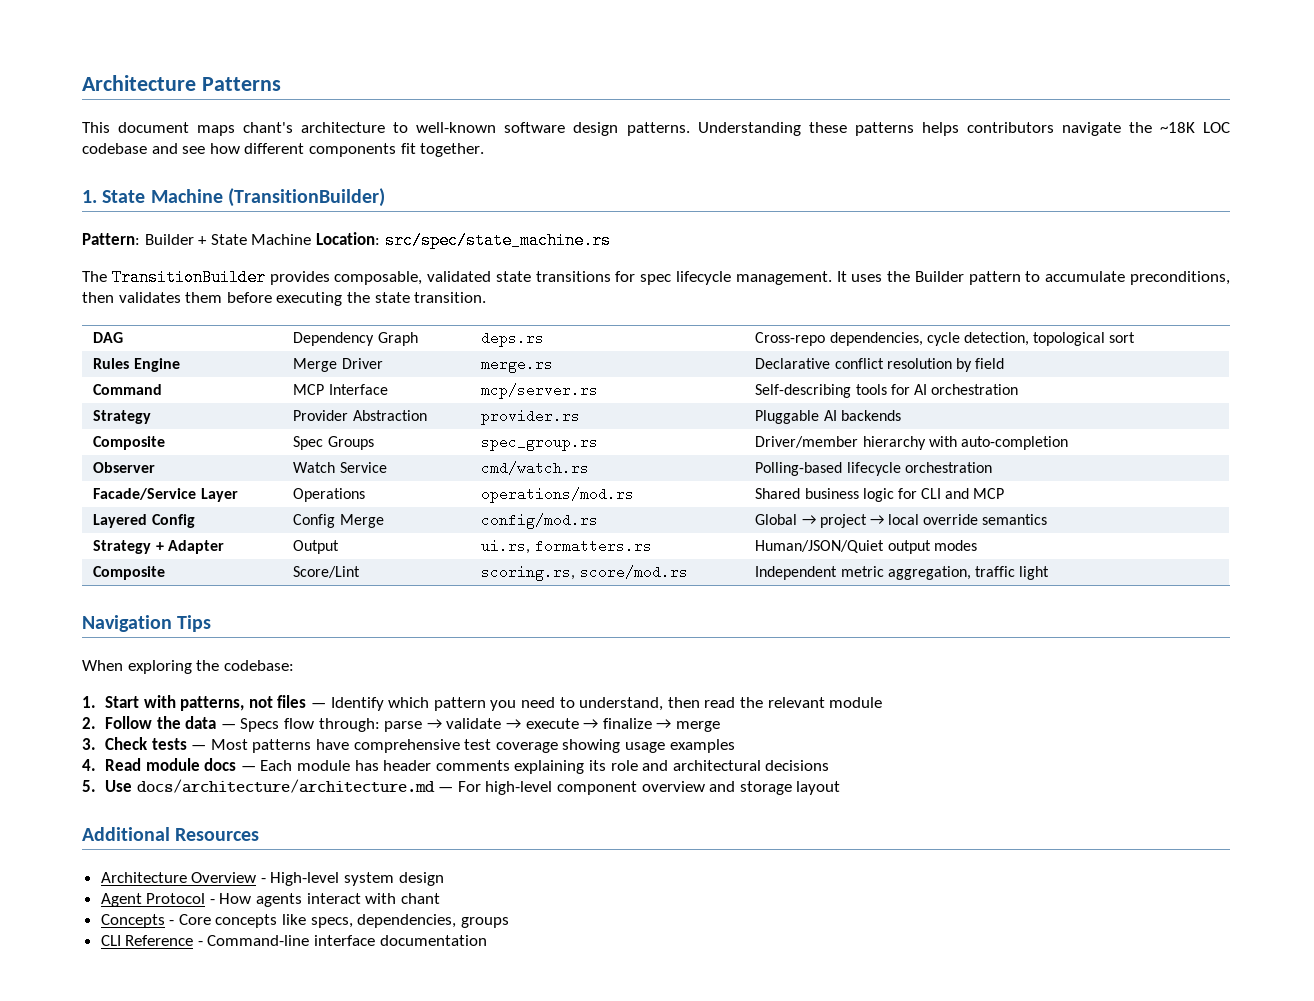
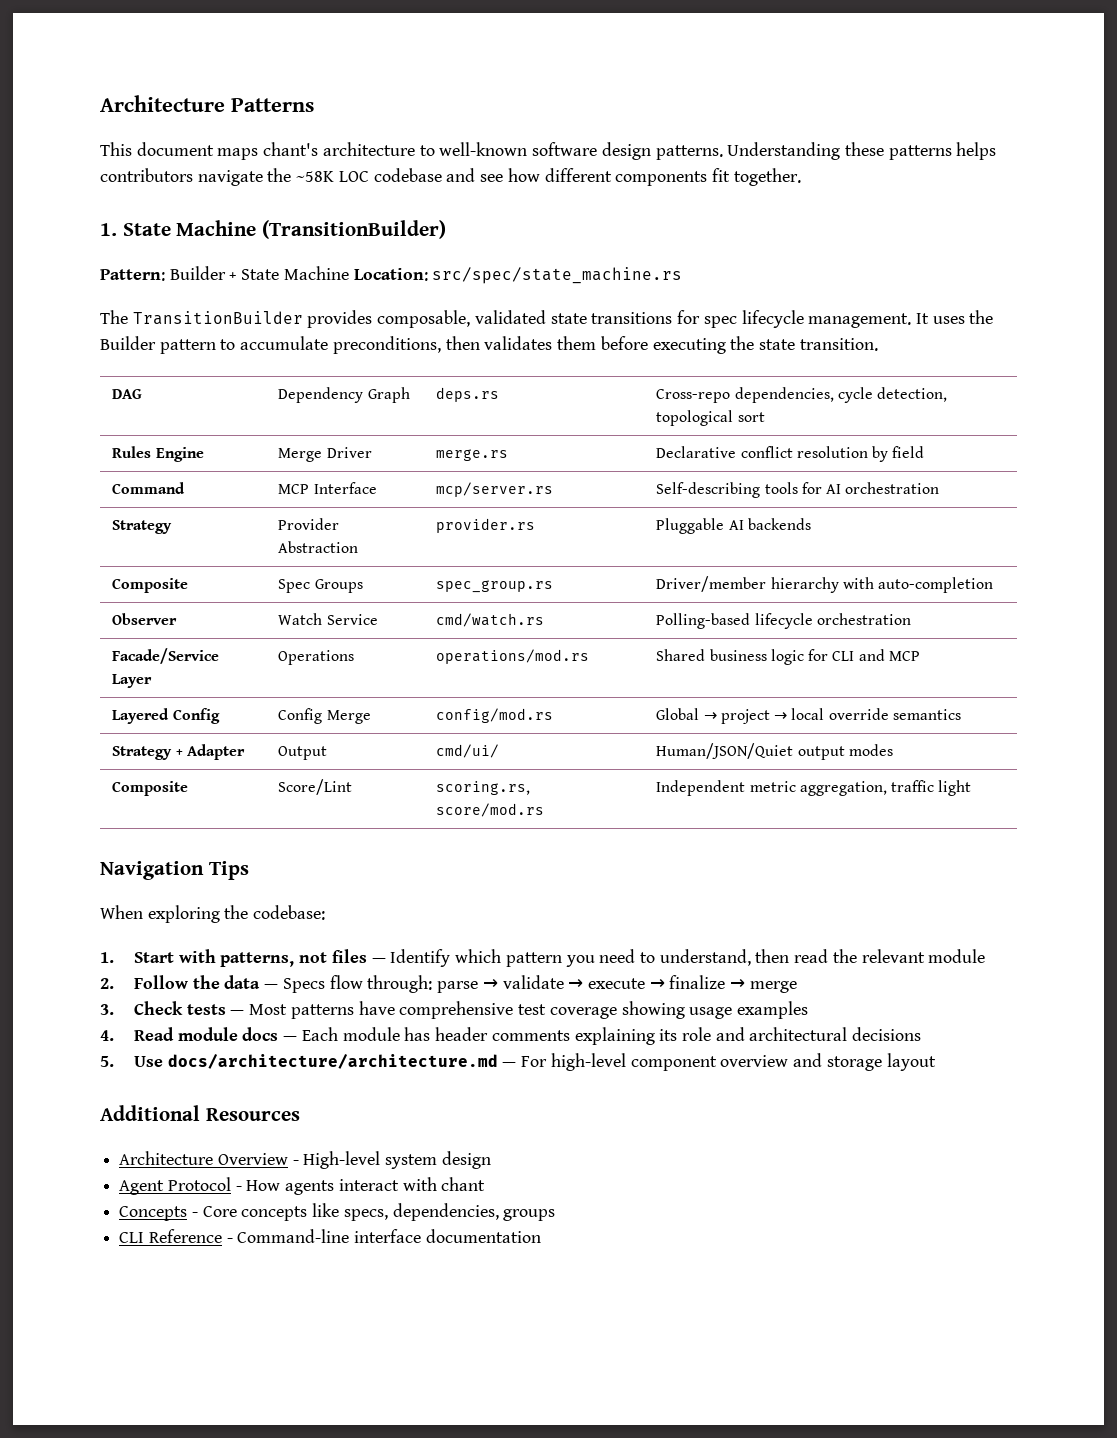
[1159,122,1195,133] ~18K -> [296,171,335,182] ~58K
[481,539,652,554] ui.rs, formatters.rs -> [436,744,500,758] cmd/ui/

